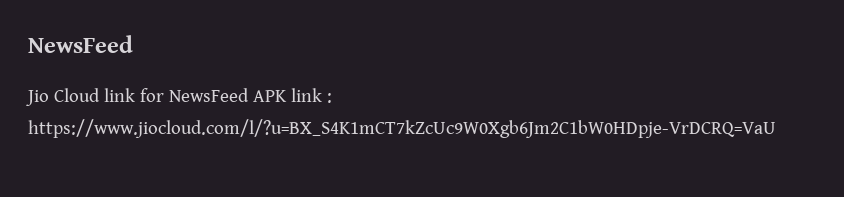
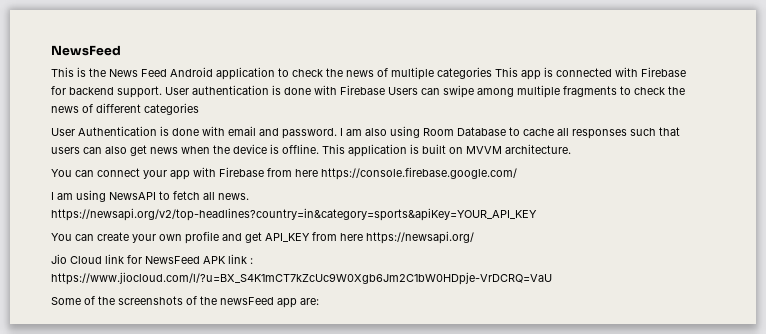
[28,35,133,53] NewsFeed -> [51,45,121,56] [51,67,686,80] [51,85,685,98] [51,103,199,115] [51,126,680,139] [51,144,571,157] [51,167,517,180] [51,190,249,202] [51,208,537,221] [51,231,474,244] NewsFeed // This is the News Feed Android application to check the news of multiple categories This app is connected with Firebase for backend support. User authentication is done with Firebase Users can swipe among multiple fragments to check the news of different categories // User Authentication is done with email and password. I am also using Room Database to cache all responses such that users can also get news when the device is offline. This application is built on MVVM architecture. // You can connect your app with Firebase from here https://console.firebase.google.com/ // I am using NewsAPI to fetch all news. https://newsapi.org/v2/top-headlines?country=in&category=sports&apiKey=YOUR_API_KEY // You can create your own profile and get API_KEY from here https://newsapi.org/
(776, 128) none -> [51,296,319,308] // Some of the screenshots of the newsFeed app are:

